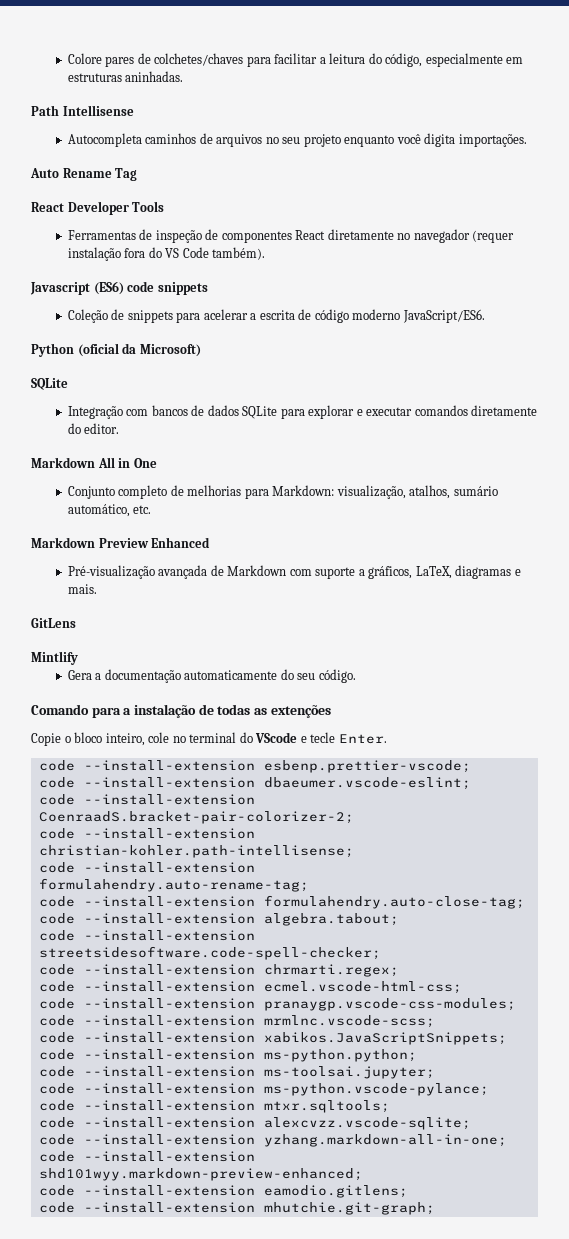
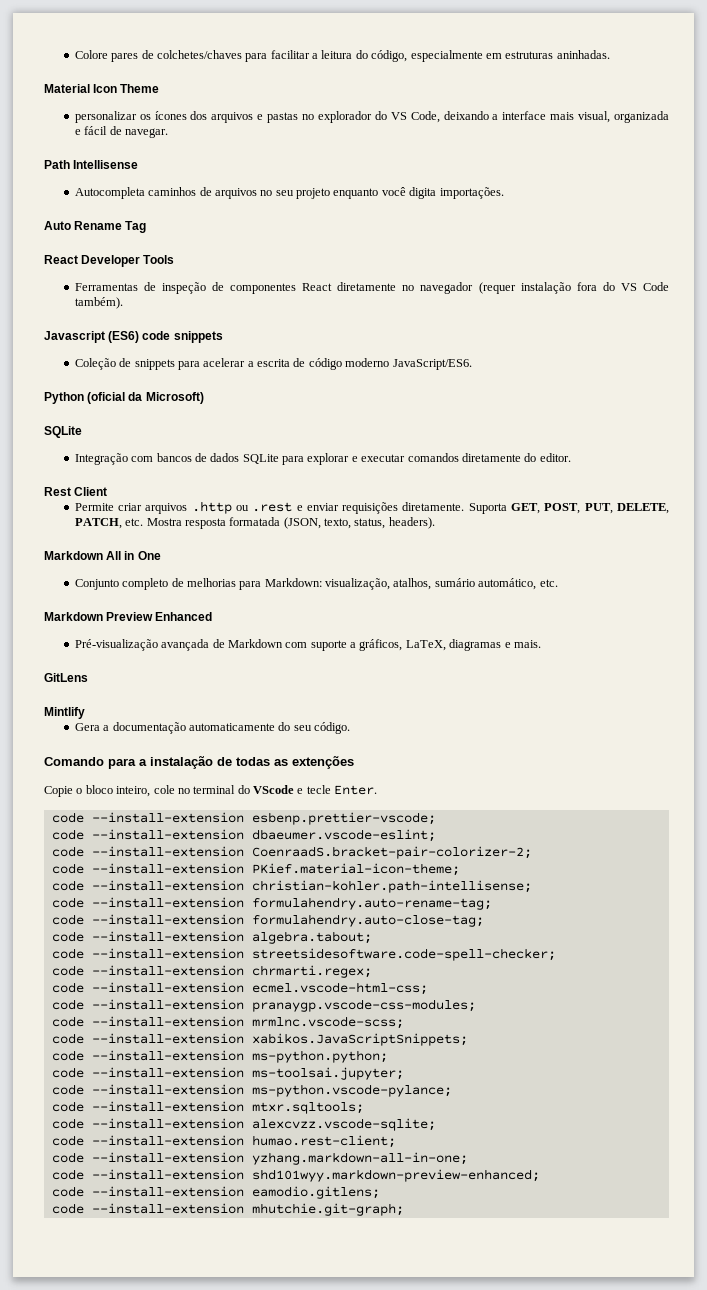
(184, 76) none -> [44,84,160,93] [74,111,669,123] [74,126,168,138] // Material Icon Theme // personalizar os ícones dos arquivos e pastas no explorador do VS Code, deixando a interface mais visual, organizada e fácil de navegar.
(120, 428) none -> [44,487,108,496] [74,501,670,514] [74,517,435,529] // Rest Client // Permite criar arquivos .http ou .rest e enviar requisições diretamente. Suporta GET, POST, PUT, DELETE, PATCH, etc. Mostra resposta formatada (JSON, texto, status, headers).
(354, 817) none -> [51,863,460,876] // code --install-extension PKief.material-icon-theme;
(471, 1123) none -> [51,1135,396,1148] // code --install-extension humao.rest-client;

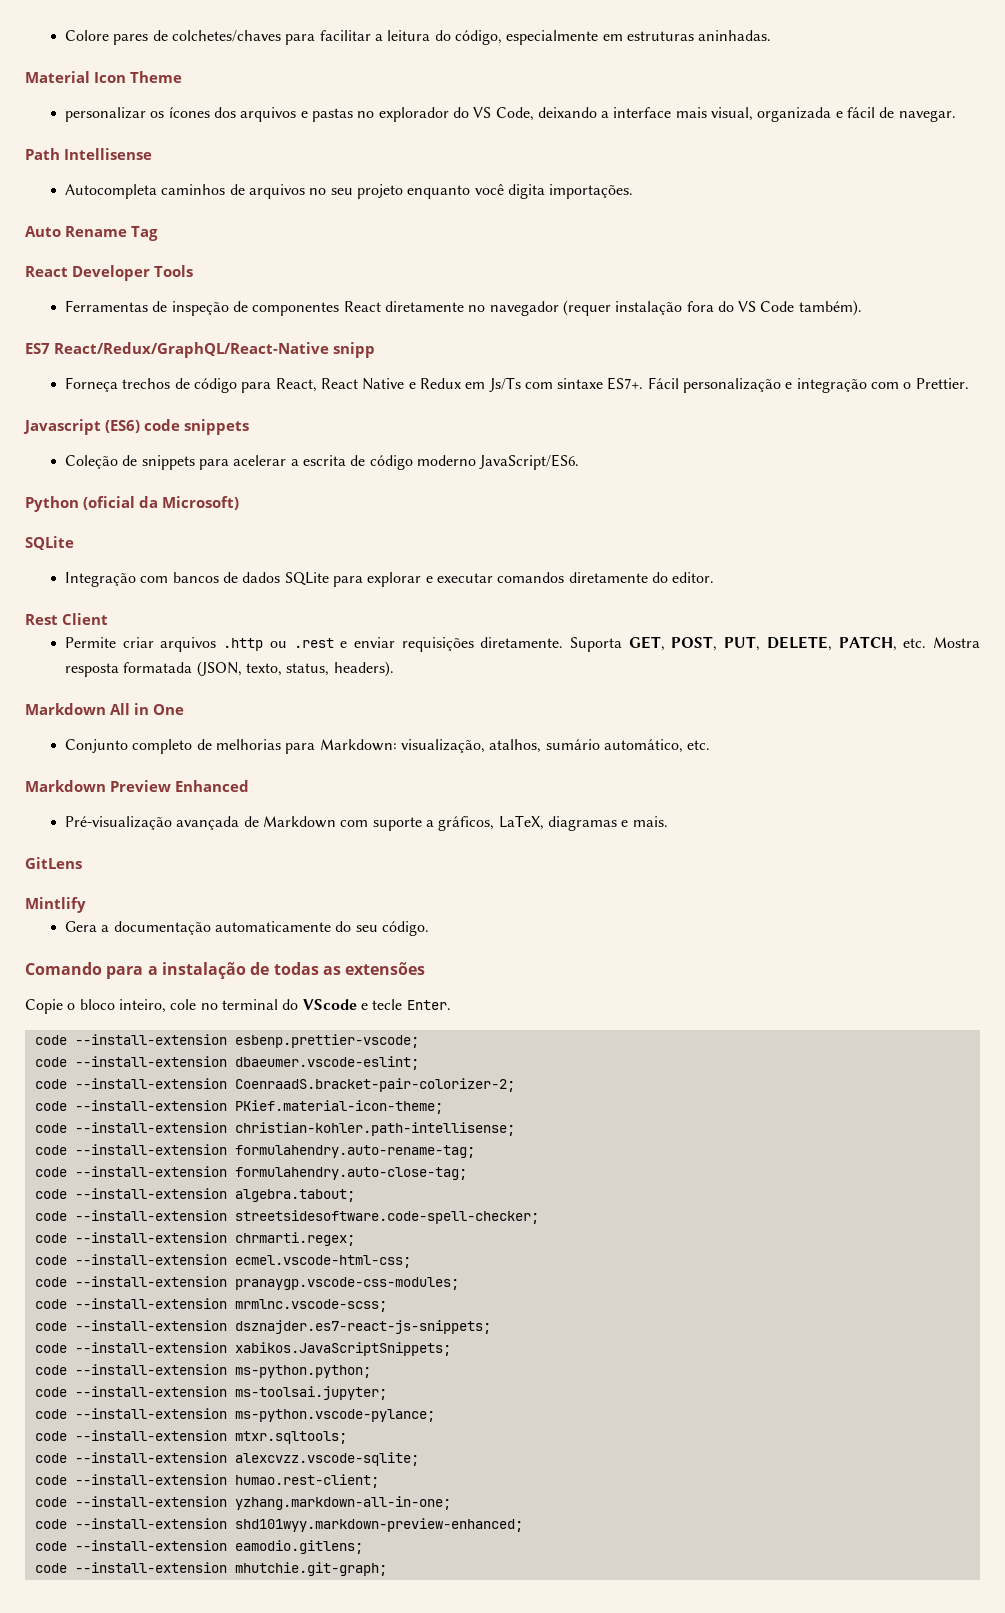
(123, 303) none -> [25,342,375,358] [64,377,969,393] // ES7 React/Redux/GraphQL/React-Native snipp // Forneça trechos de código para React, React Native e Redux em Js/Ts com sintaxe ES7+. Fácil personalização e integração com o Prettier.
[292,756,354,769] extenções -> [345,962,426,975] extensões
(404, 1022) none -> [34,1320,491,1334] // code --install-extension dsznajder.es7-react-js-snippets;

